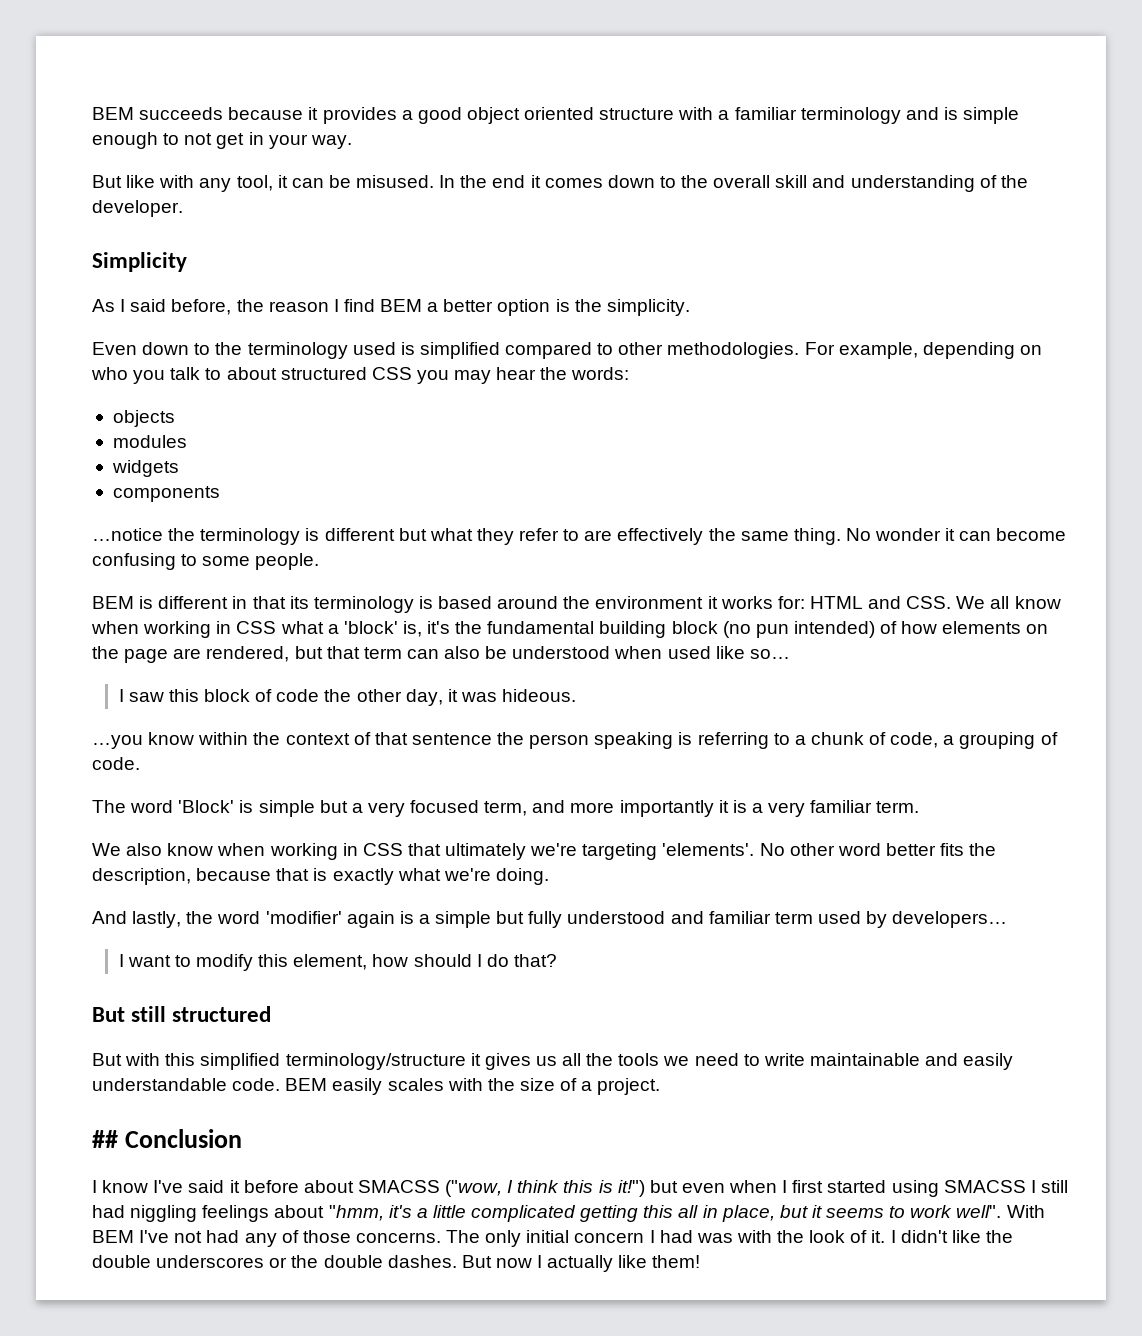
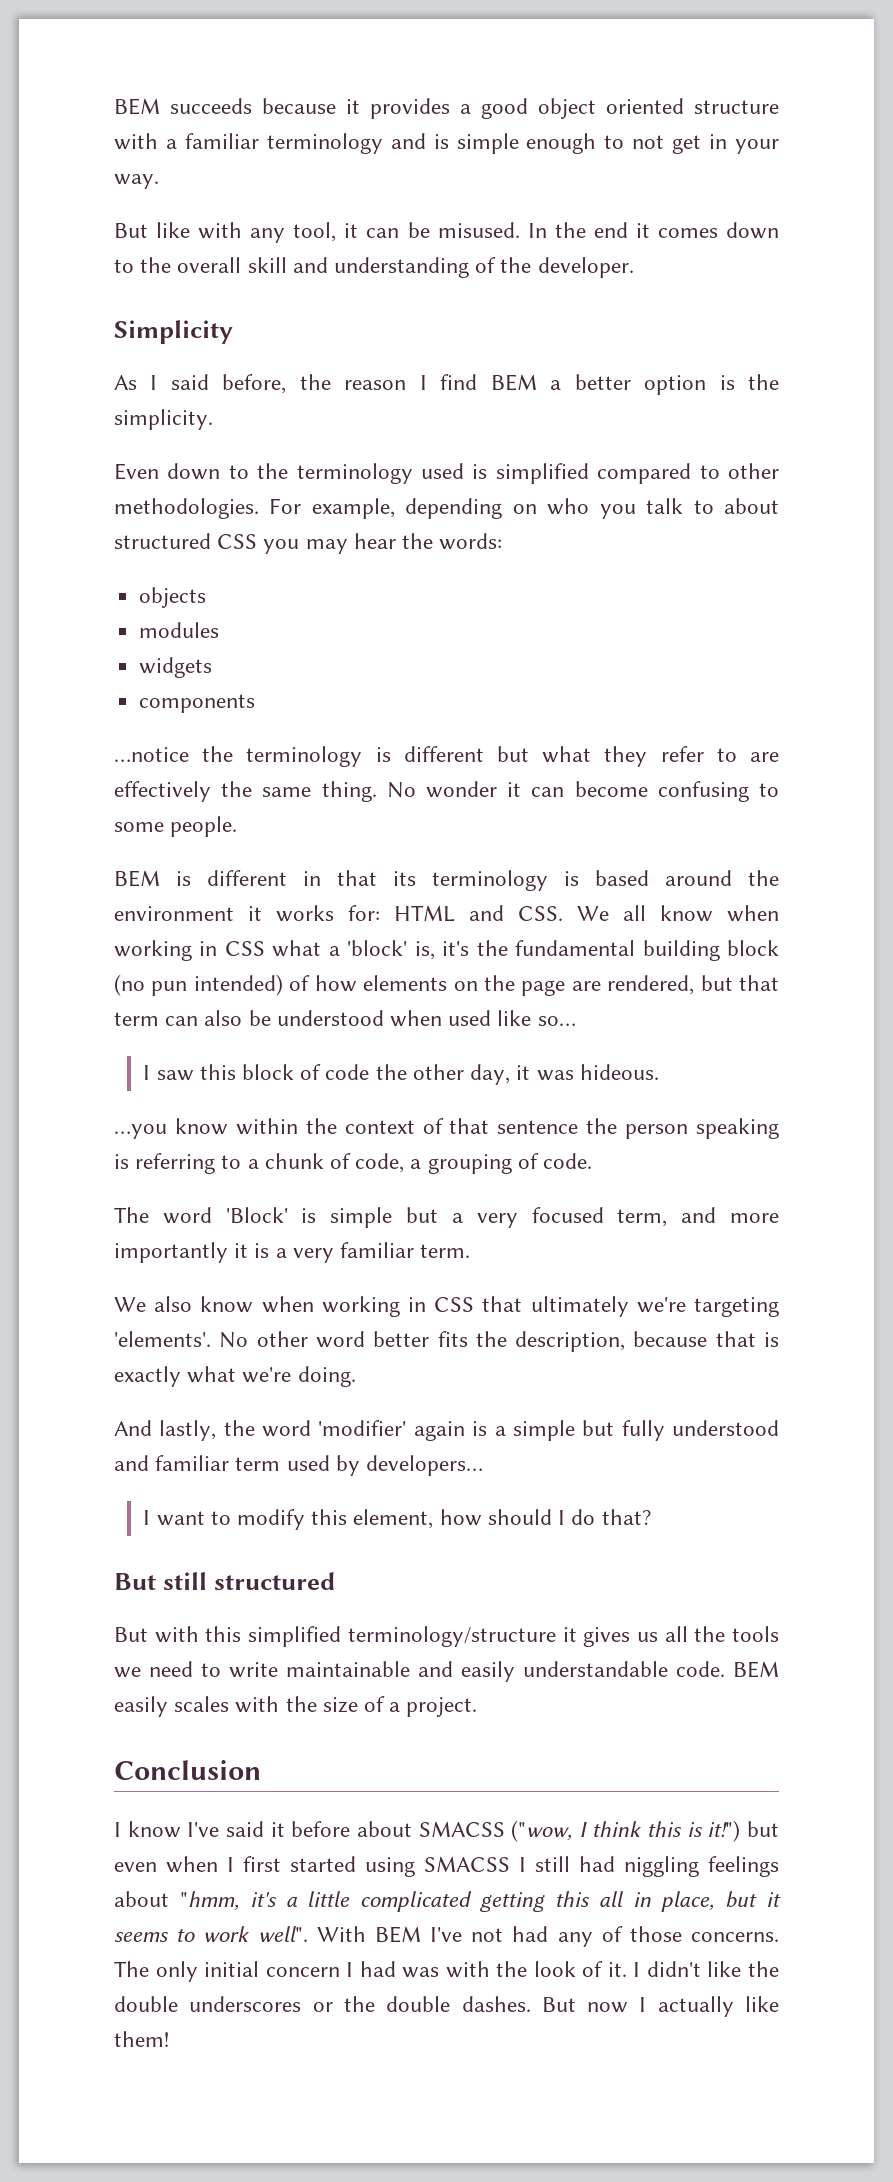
[92,1130,118,1148] ## -> (478, 1707) none

